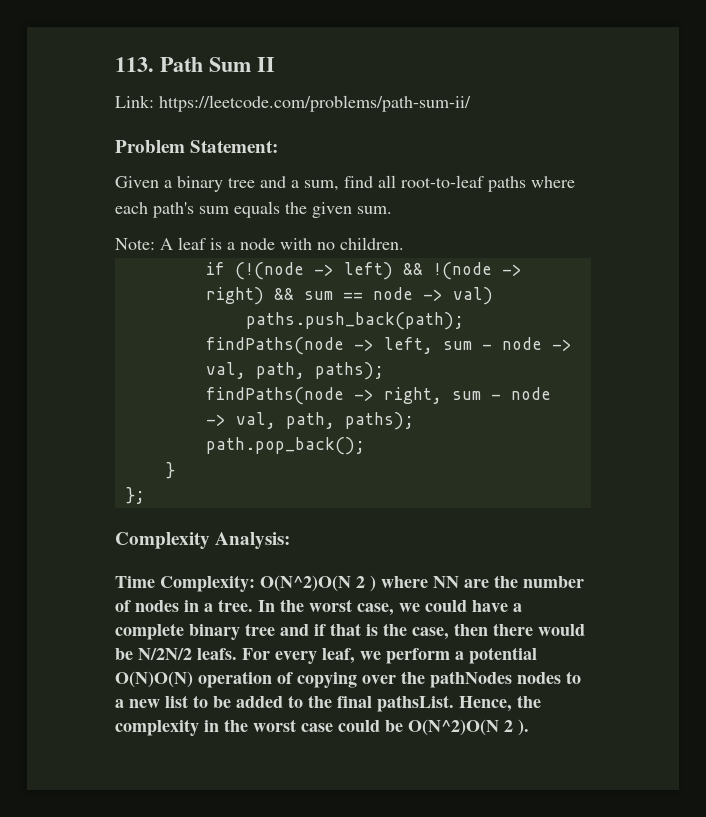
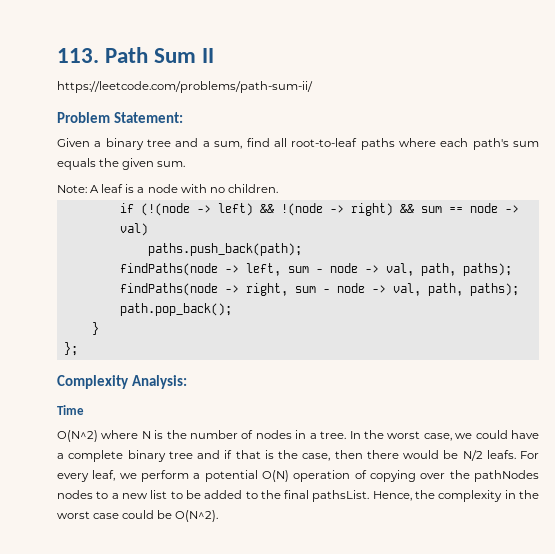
[115,95,154,108] Link: -> (215, 55) none
[160,575,489,592] Complexity: O(N^2)O(N 2 ) where NN are -> [57,430,164,442] // O(N^2) where N is
[138,648,192,660] N/2N/2 -> [462,450,483,461] N/2
[115,671,193,688] O(N)O(N) -> [262,470,289,482] O(N)
[408,719,529,736] O(N^2)O(N 2 ). -> [175,510,219,522] O(N^2).

